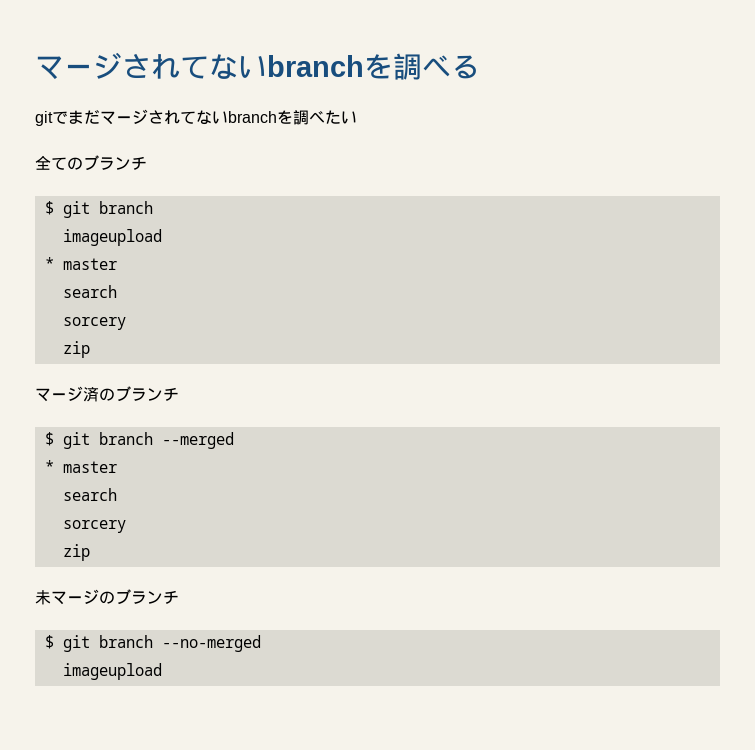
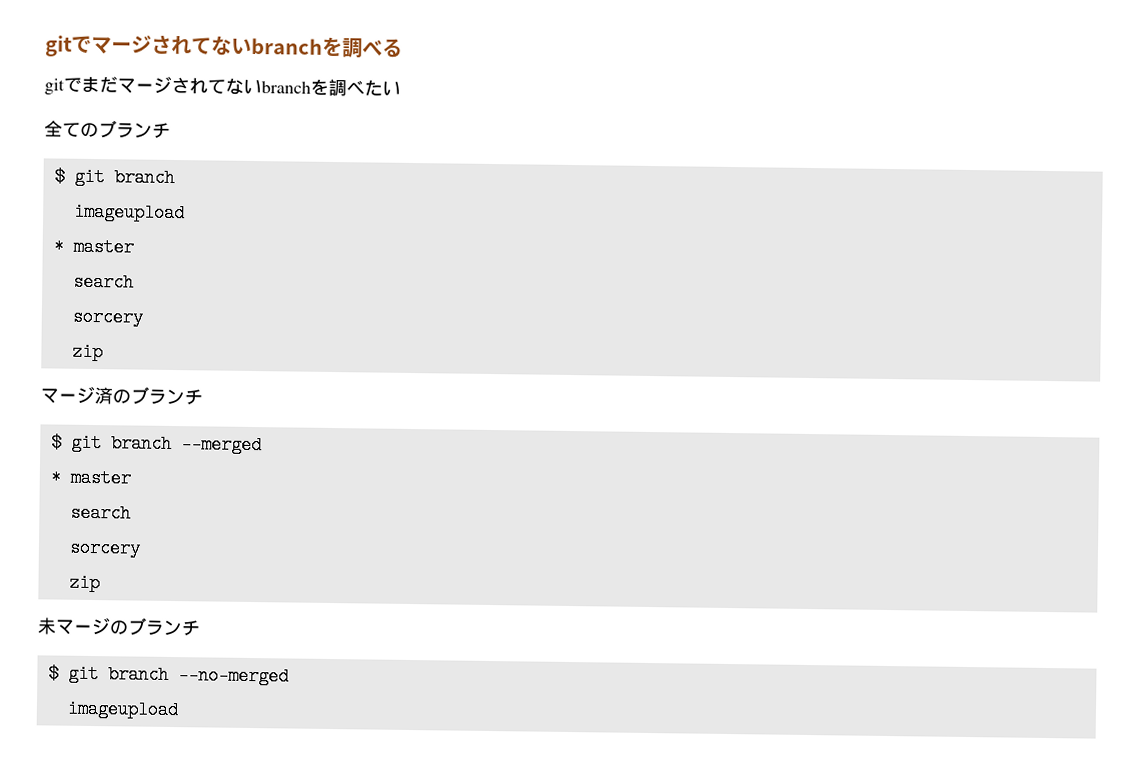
(35, 68) none -> [45,35,92,57] gitで

